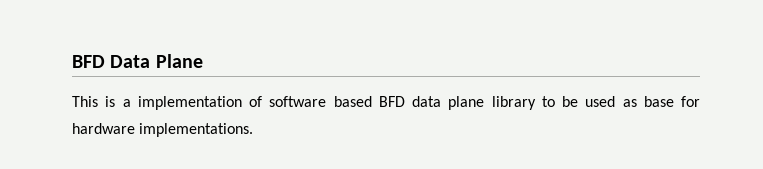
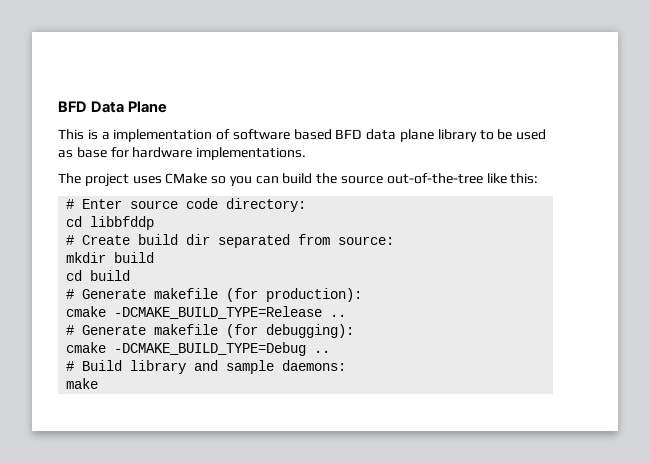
(254, 130) none -> [58,173,539,187] [66,198,307,212] [66,216,155,230] [66,234,395,248] [66,252,155,263] [66,270,131,281] [66,288,363,302] [66,306,347,319] [66,324,355,338] [66,342,331,356] [66,360,347,374] [66,378,99,389] // The project uses CMake so you can build the source out-of-the-tree like this: // # Enter source code directory: // cd libbfddp // # Create build dir separated from source: // mkdir build // cd build // # Generate makefile (for production): // cmake -DCMAKE_BUILD_TYPE=Release .. // # Generate makefile (for debugging): // cmake -DCMAKE_BUILD_TYPE=Debug .. // # Build library and sample daemons: // make

